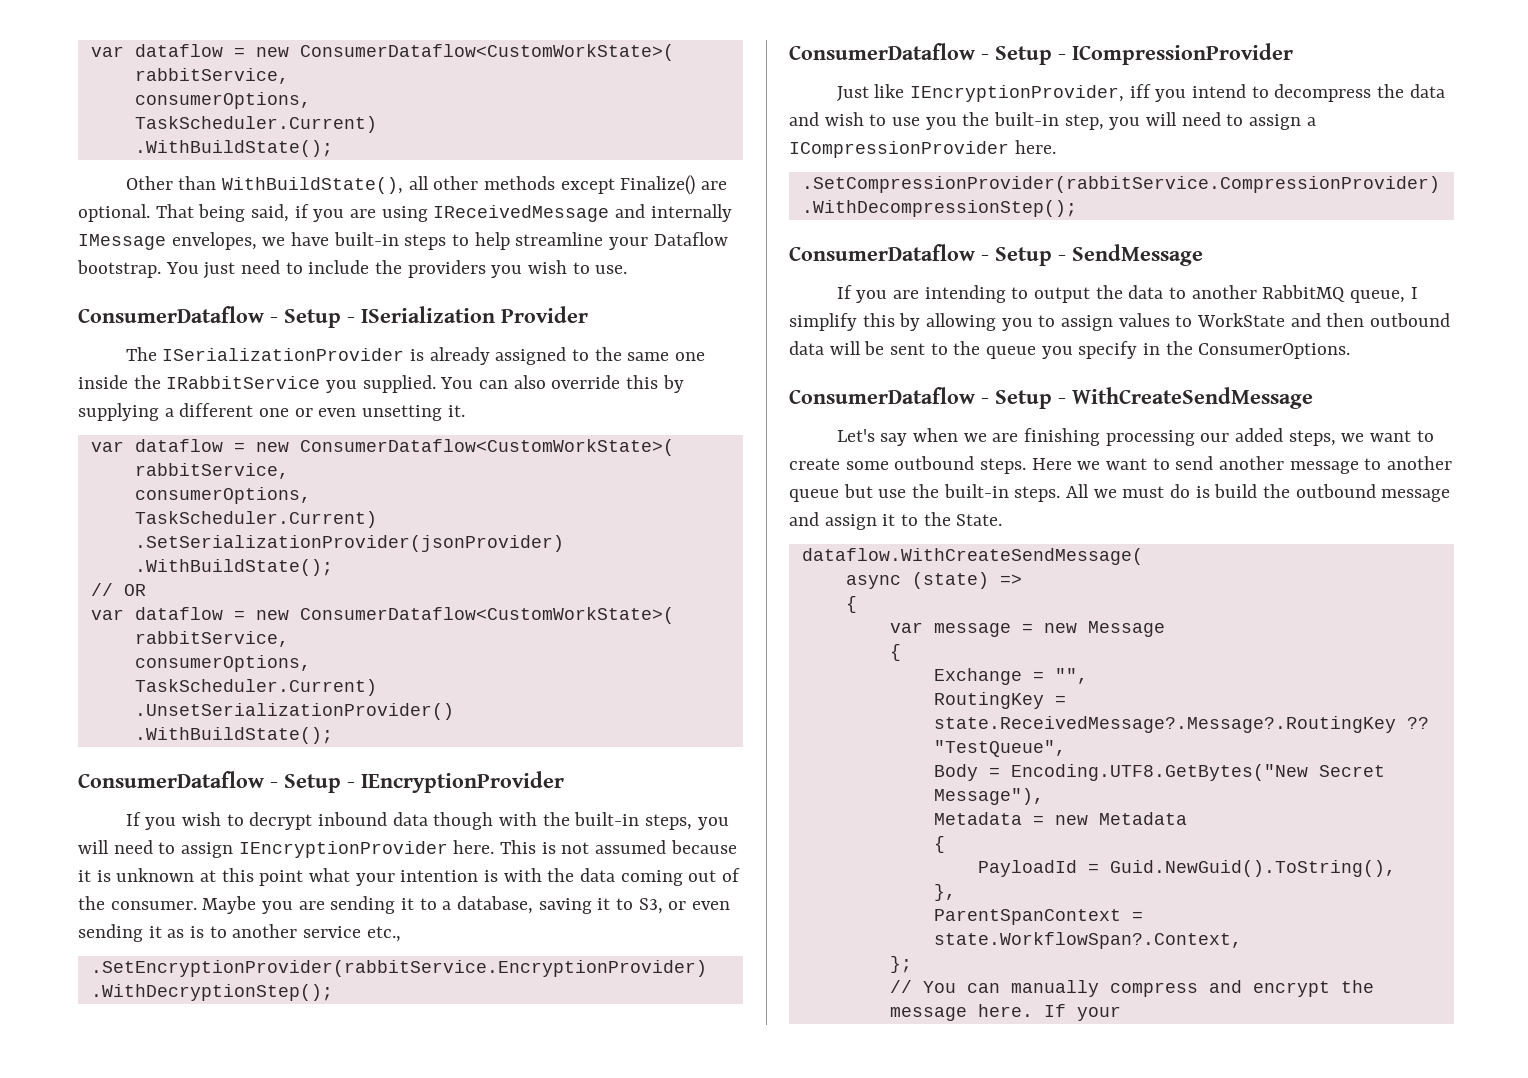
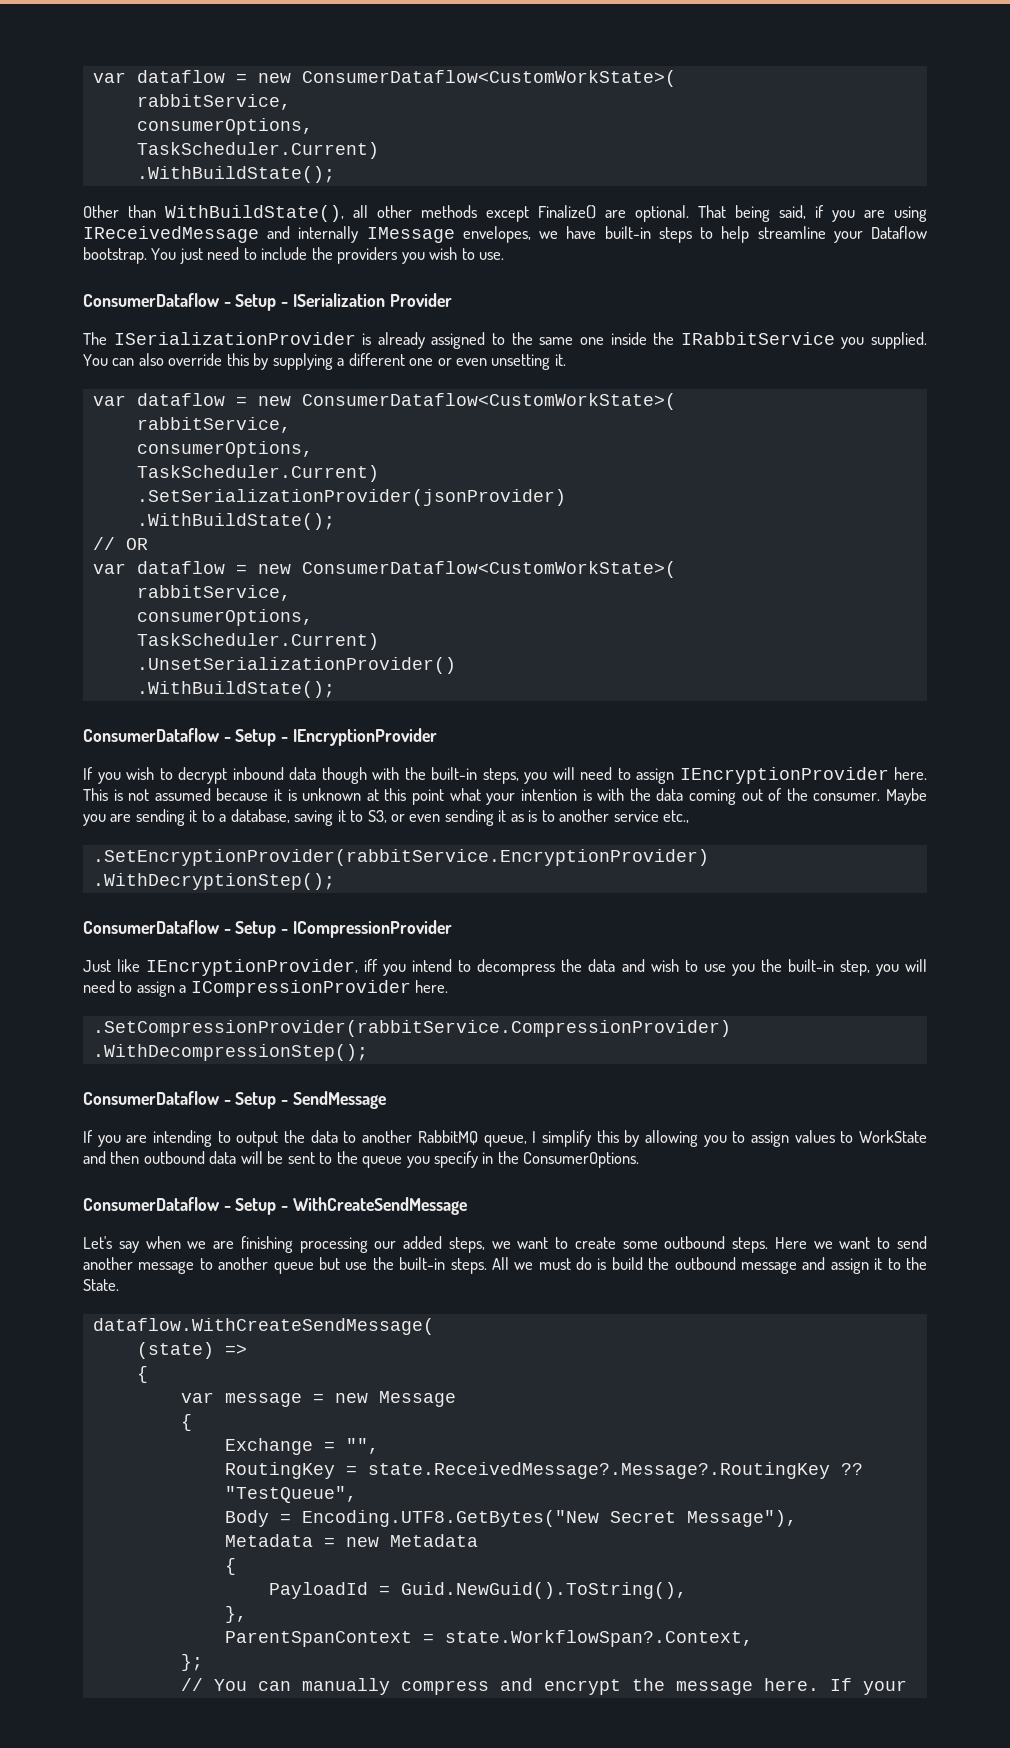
[845,575,901,589] async -> (434, 1326) none

